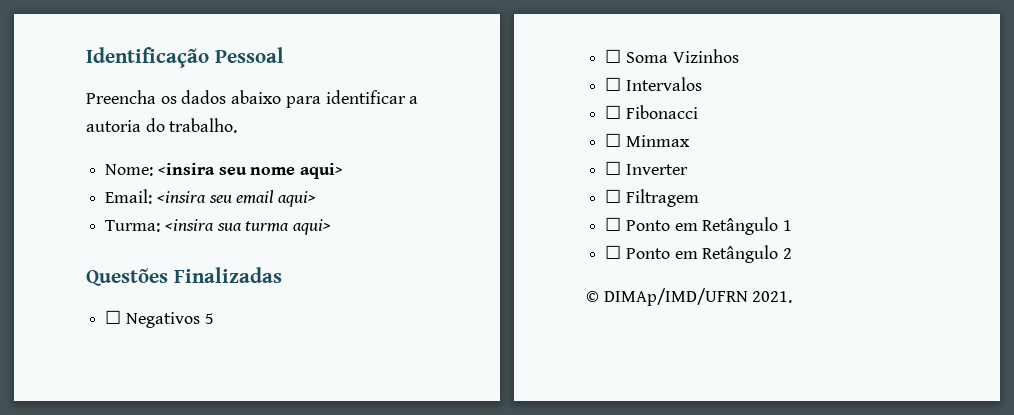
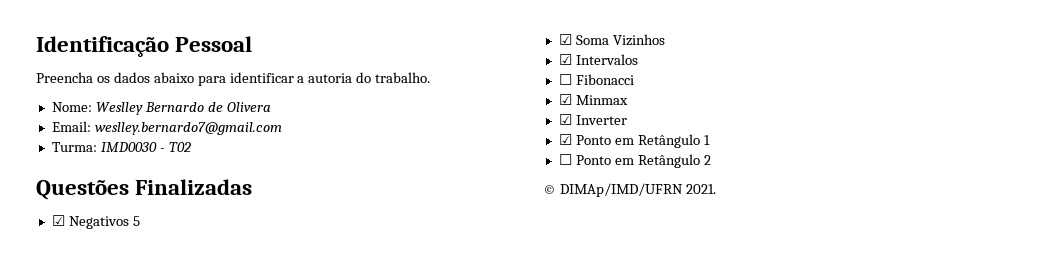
[157,163,344,179] [105,189,317,207] [105,219,332,235] <insira seu nome aqui> // Email: <insira seu email aqui> // Turma: <insira sua turma aqui> -> [95,102,271,115] [51,121,282,135] [51,142,191,152] Weslley Bernardo de Olivera // Email: weslley.bernardo7@gmail.com // Turma: IMD0030 - T02
[105,310,122,324] ☐ -> [51,215,65,226] ☑
[605,49,622,63] ☐ -> [558,34,572,45] ☑
[605,77,622,91] ☐ -> [558,54,572,65] ☑
[605,133,622,147] ☐ -> [558,94,572,105] ☑
[605,161,622,175] ☐ -> [558,114,572,125] ☑
[605,189,699,207] [605,217,622,231] ☐ Filtragem // ☐ -> [558,134,572,145] ☑

